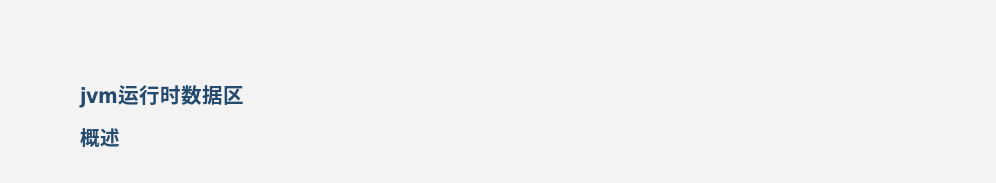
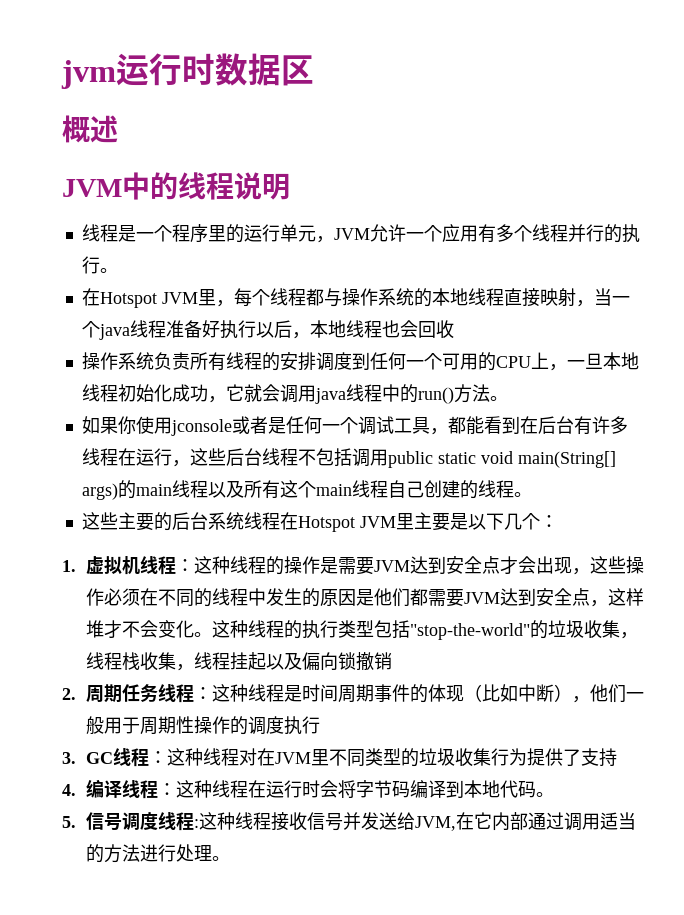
(120, 137) none -> [62,172,290,200] [81,224,640,243] [81,256,118,274] [81,288,630,308] [81,320,454,340] [81,352,639,371] [81,384,508,404] [81,416,628,436] [81,448,616,468] [81,480,532,500] [81,512,558,532] [62,556,645,575] [86,588,645,607] [86,620,639,640] [86,652,393,671] [62,684,645,703] [86,716,321,735] [62,748,618,767] [62,779,555,799] [62,812,637,831] [86,844,231,863] // JVM中的线程说明 // 线程是一个程序里的运行单元，JVM允许一个应用有多个线程并行的执行。 // 在Hotspot JVM里，每个线程都与操作系统的本地线程直接映射，当一个java线程准备好执行以后，本地线程也会回收 // 操作系统负责所有线程的安排调度到任何一个可用的CPU上，一旦本地线程初始化成功，它就会调用java线程中的run()方法。 // 如果你使用jconsole或者是任何一个调试工具，都能看到在后台有许多线程在运行，这些后台线程不包括调用public static void main(String[] args)的main线程以及所有这个main线程自己创建的线程。 // 这些主要的后台系统线程在Hotspot JVM里主要是以下几个： // 1.虚拟机线程：这种线程的操作是需要JVM达到安全点才会出现，这些操作必须在不同的线程中发生的原因是他们都需要JVM达到安全点，这样堆才不会变化。这种线程的执行类型包括"stop-the-world"的垃圾收集，线程栈收集，线程挂起以及偏向锁撤销 // 2.周期任务线程：这种线程是时间周期事件的体现（比如中断），他们一般用于周期性操作的调度执行 // 3. GC线程：这种线程对在JVM里不同类型的垃圾收集行为提供了支持 // 4.编译线程：这种线程在运行时会将字节码编译到本地代码。 // 5.信号调度线程:这种线程接收信号并发送给JVM,在它内部通过调用适当的方法进行处理。

